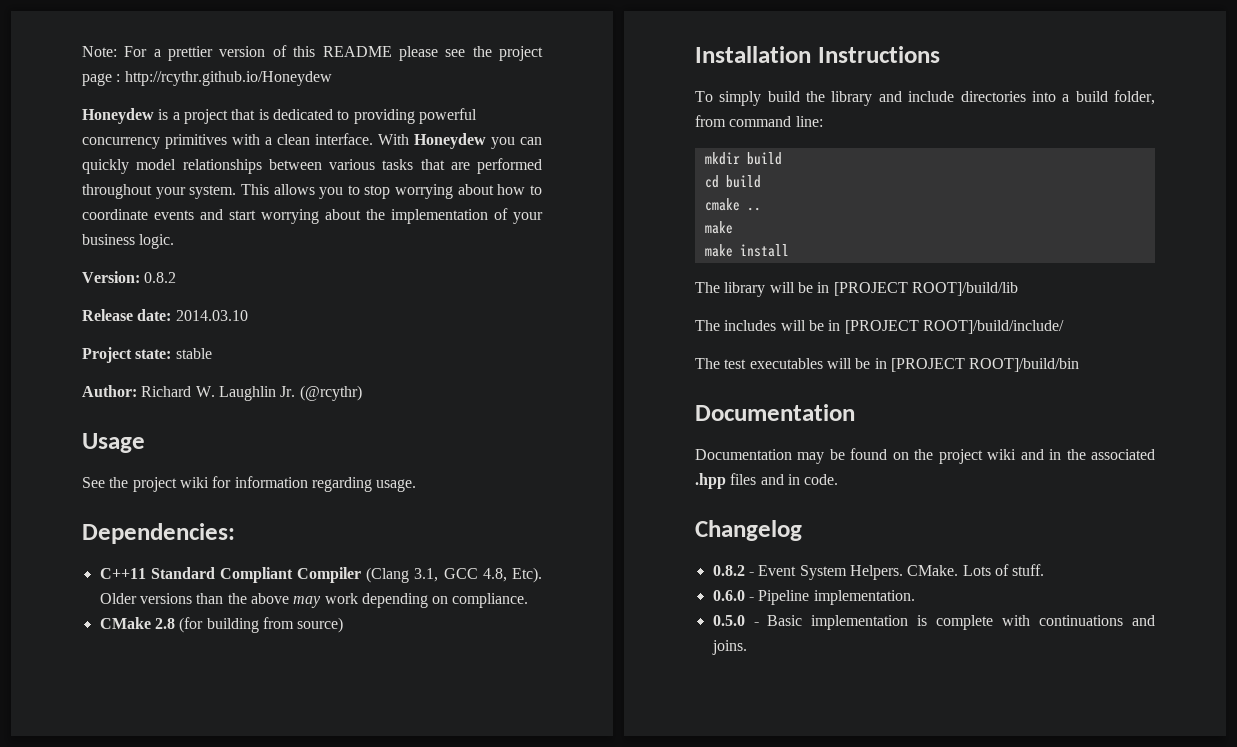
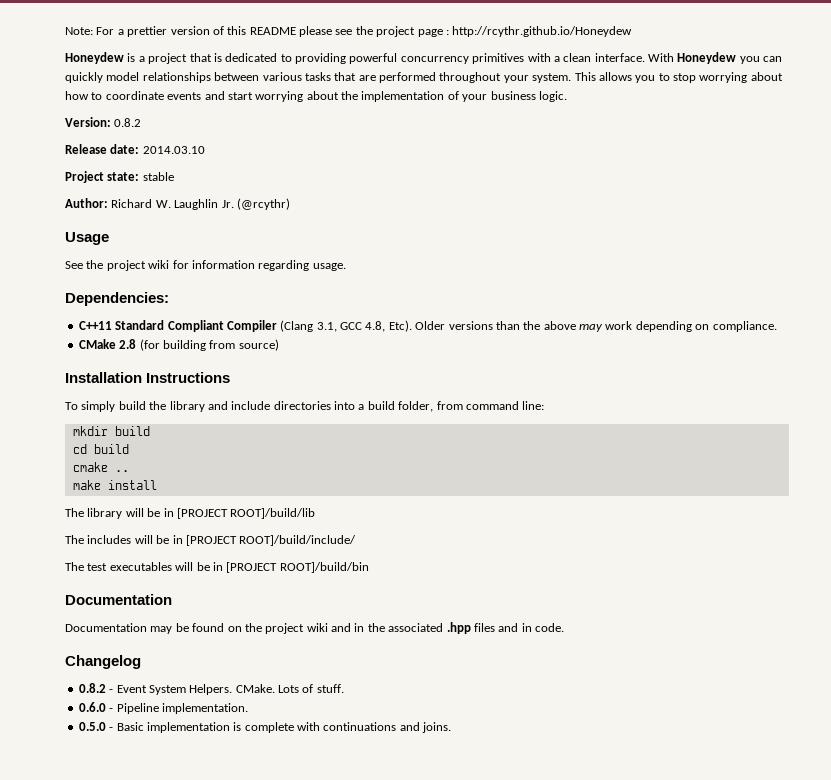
[704,244,733,257] // make -> (101, 485) none

